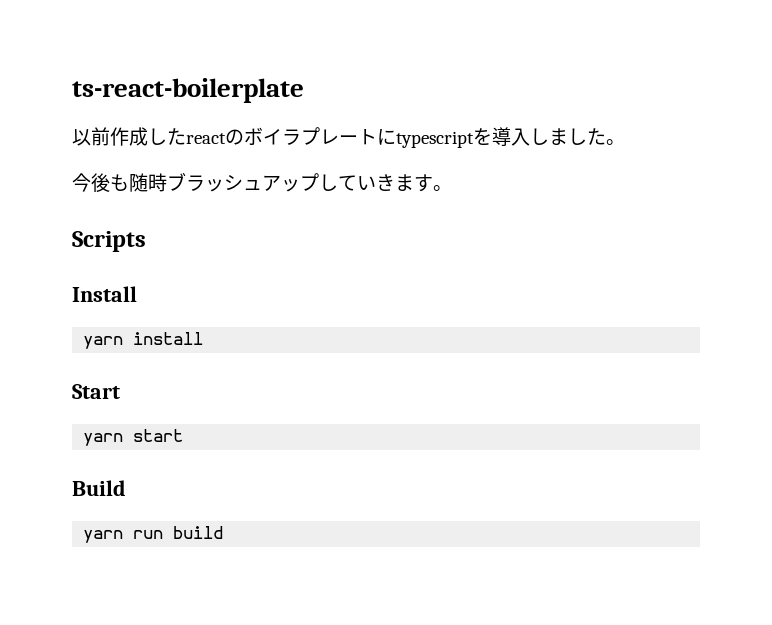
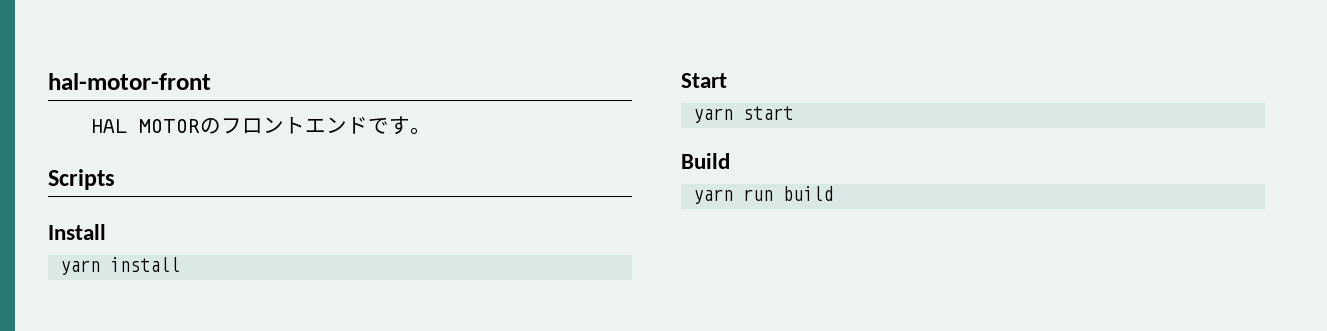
[72,78,304,103] [72,127,625,148] [72,172,414,192] ts-react-boilerplate // 以前作成したreactのボイラプレートにtypescriptを導入しました。 // 今後も随時ブラッシュアップしていきま -> [48,73,211,90] [91,117,389,134] hal-motor-front // HAL MOTORのフロントエンドで

